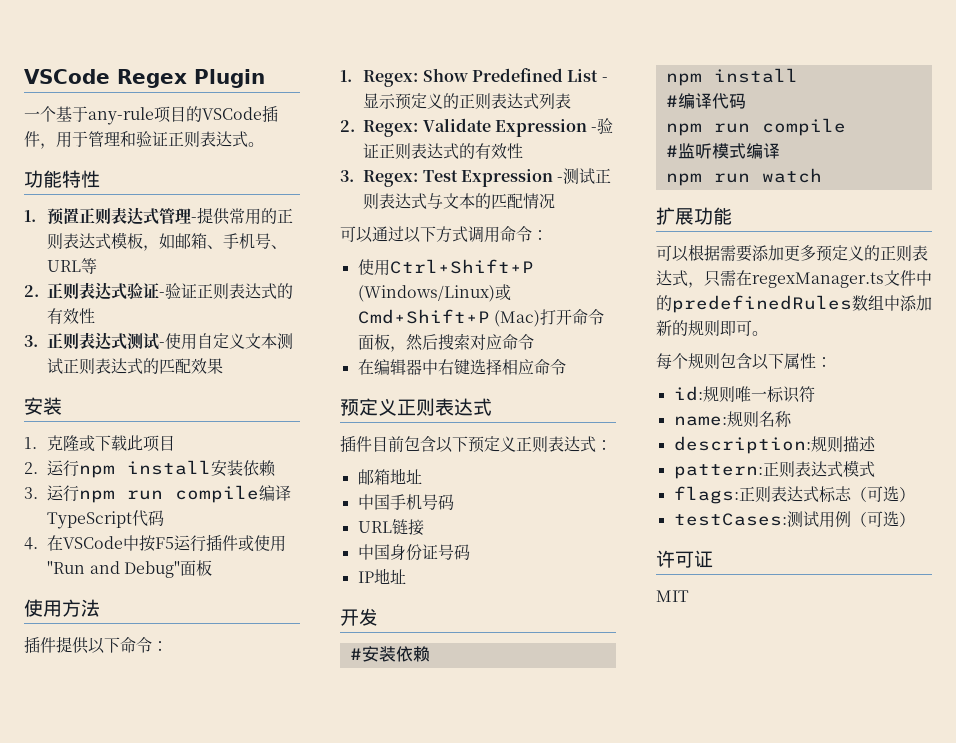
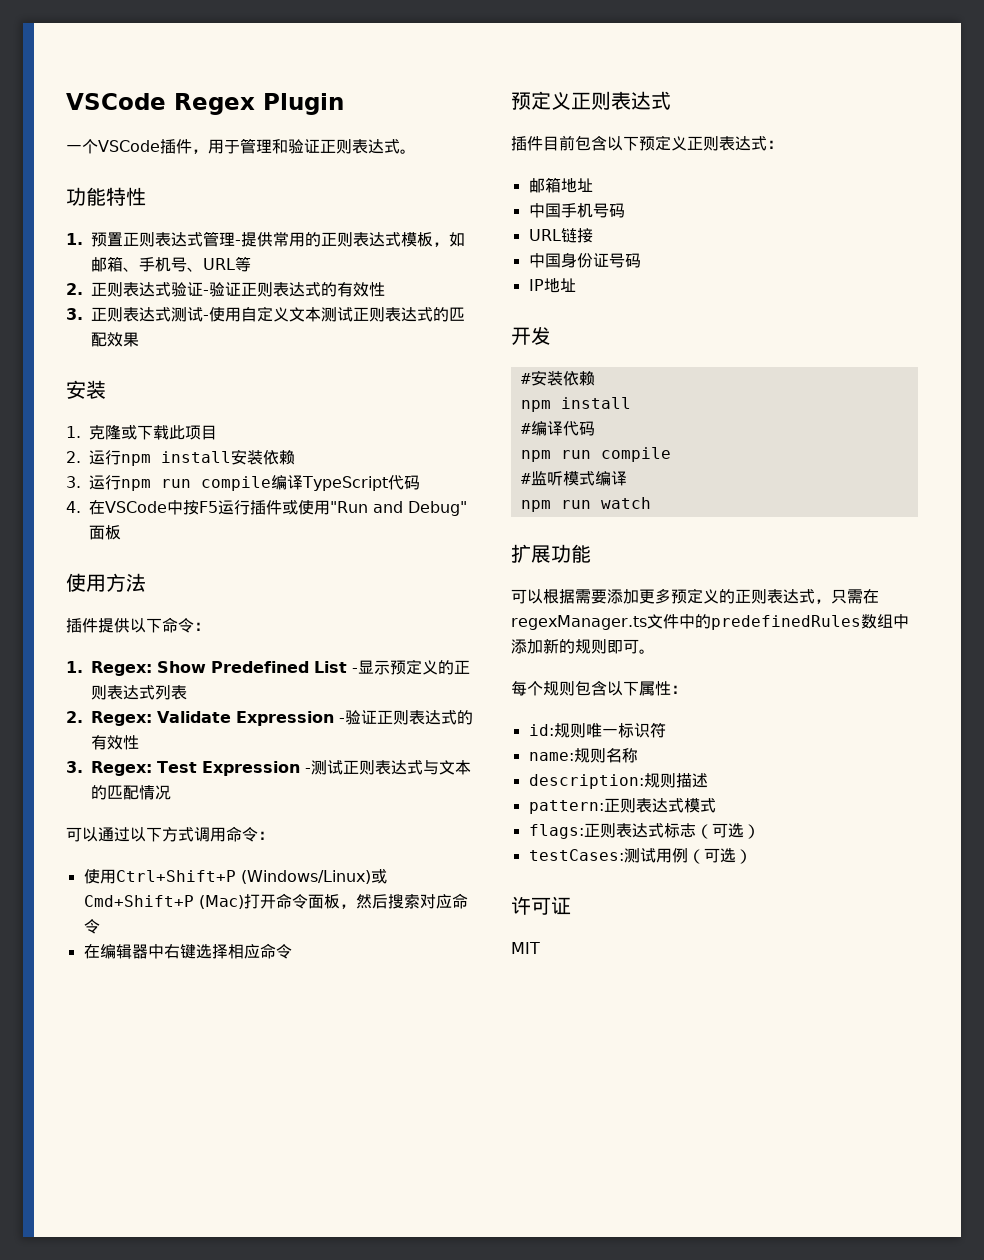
[56,106,202,125] 基于any-rule项目的 -> (98, 146) none

